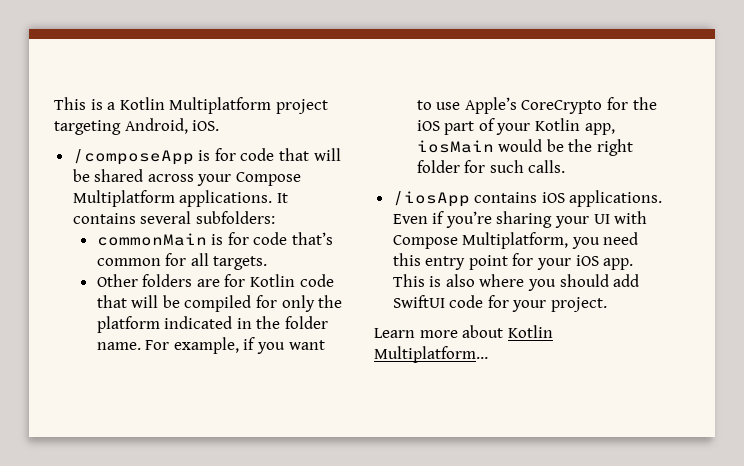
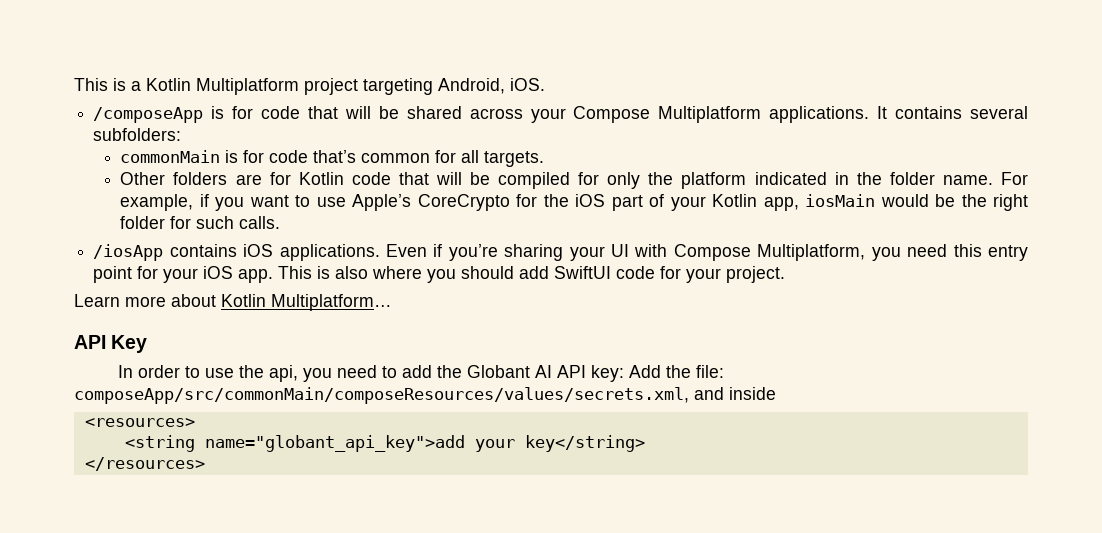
(488, 354) none -> [74,335,148,353] [118,365,725,382] [74,387,776,404] [84,418,195,427] [124,435,645,452] [84,457,205,471] // API Key // In order to use the api, you need to add the Globant AI API key: Add the file: composeApp/src/commonMain/composeResources/values/secrets.xml, and inside // <resources> // <string name="globant_api_key">add your key</string> // </resources>

